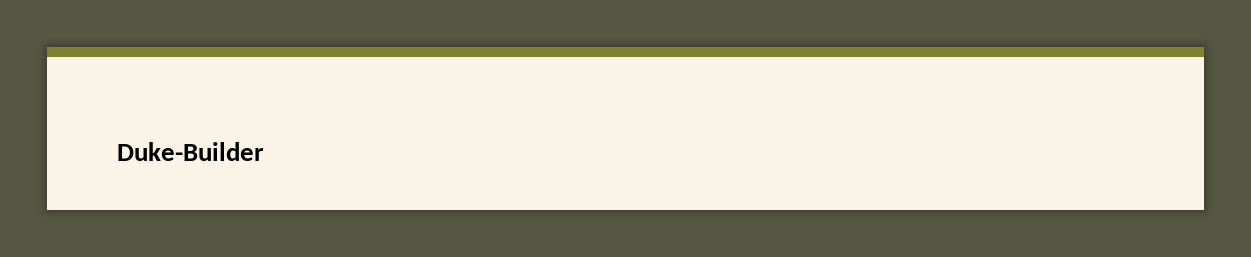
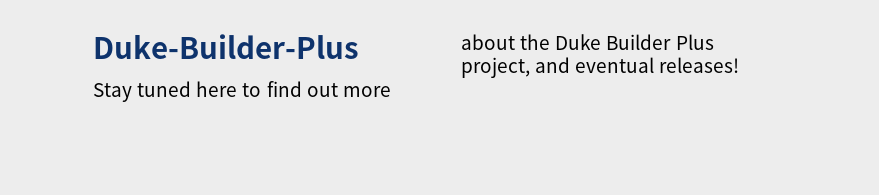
[117,142,264,161] Duke-Builder -> [93,34,359,59] [93,81,391,102] [461,34,714,50] [461,57,740,78] Duke-Builder-Plus // Stay tuned here to find out more about the Duke Builder Plus project, and eventual releases!

